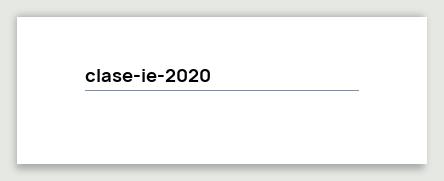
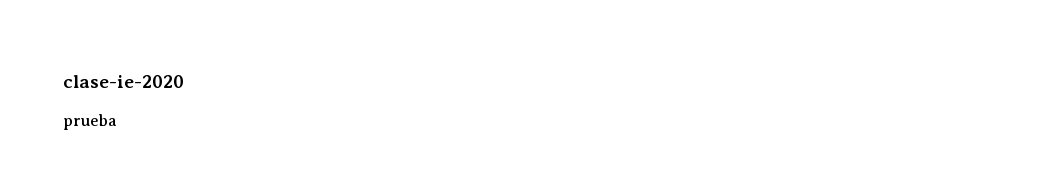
(211, 75) none -> [63,114,117,130] // prueba

